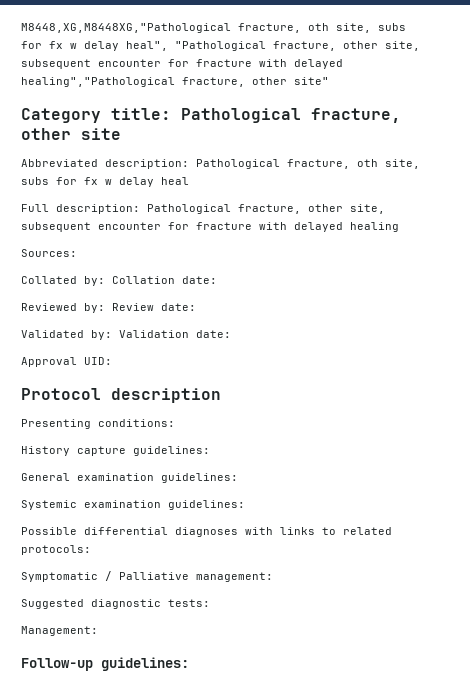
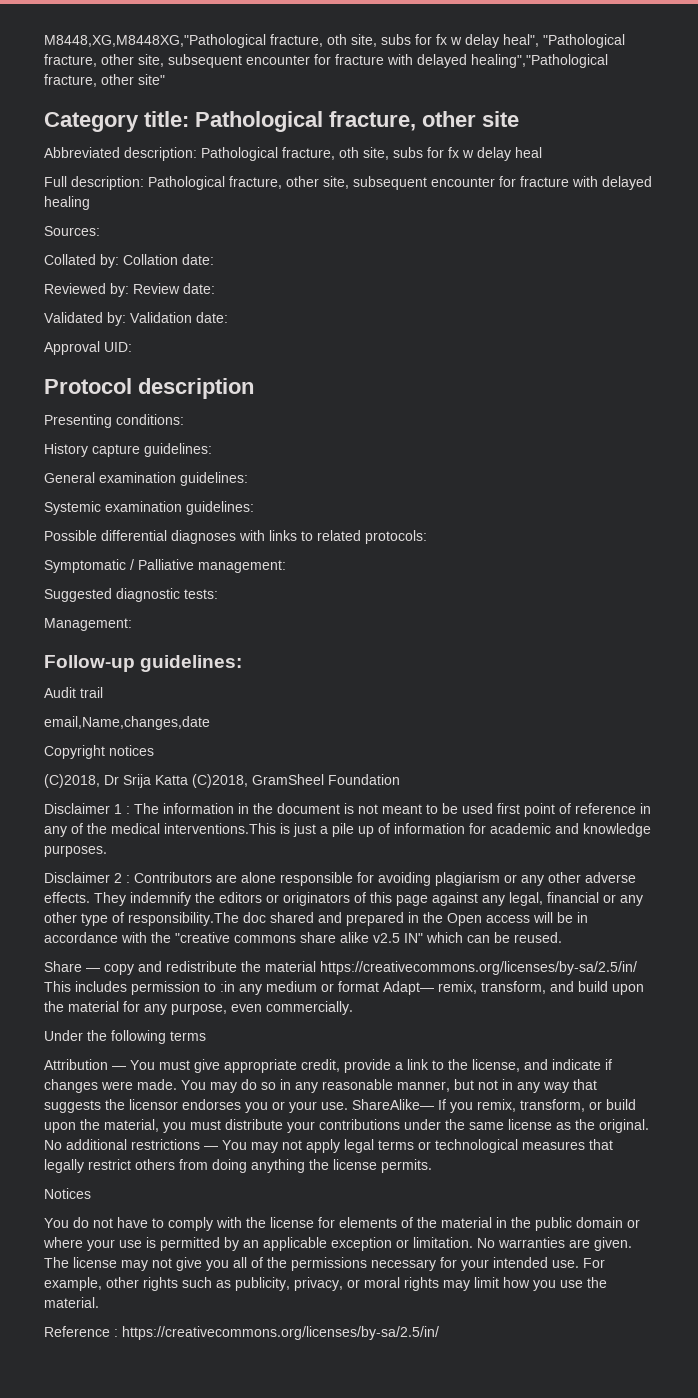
(189, 664) none -> [44,687,103,698] [44,716,210,730] [44,745,154,759] [44,774,400,788] [44,803,651,817] [44,823,651,837] [44,845,107,857] [44,872,636,886] [44,892,643,906] [44,912,588,926] [44,932,562,943] [44,961,637,975] [44,981,644,995] [44,1001,353,1015] [44,1030,206,1044] [44,1059,612,1073] [44,1079,597,1093] [44,1099,636,1113] [44,1119,649,1133] [44,1139,613,1153] [44,1159,432,1173] [44,1188,91,1199] [44,1217,640,1231] [43,1237,632,1251] [44,1257,605,1271] [44,1277,607,1291] [44,1297,99,1308] [44,1326,439,1340] // Audit trail // email,Name,changes,date // Copyright notices // (C)2018, Dr Srija Katta (C)2018, GramSheel Foundation // Disclaimer 1 : The information in the document is not meant to be used first point of reference in any of the medical interventions.This is just a pile up of information for academic and knowledge purposes. // Disclaimer 2 : Contributors are alone responsible for avoiding plagiarism or any other adverse effects. They indemnify the editors or originators of this page against any legal, financial or any other type of responsibility.The doc shared and prepared in the Open access will be in accordance with the "creative commons share alike v2.5 IN" which can be reused. // Share — copy and redistribute the material https://creativecommons.org/licenses/by-sa/2.5/in/ This includes permission to :in any medium or format Adapt— remix, transform, and build upon the material for any purpose, even commercially. // Under the following terms // Attribution — You must give appropriate credit, provide a link to the license, and indicate if changes were made. You may do so in any reasonable manner, but not in any way that suggests the licensor endorses you or your use. ShareAlike— If you remix, transform, or build upon the material, you must distribute your contributions under the same license as the original. No additional restrictions — You may not apply legal terms or technological measures that legally restrict others from doing anything the license permits. // Notices // You do not have to comply with the license for elements of the material in the public domain or where your use is permitted by an applicable exception or limitation. No warranties are given. The license may not give you all of the permissions necessary for your intended use. For example, other rights such as publicity, privacy, or moral rights may limit how you use the material. // Reference : https://creativecommons.org/licenses/by-sa/2.5/in/

